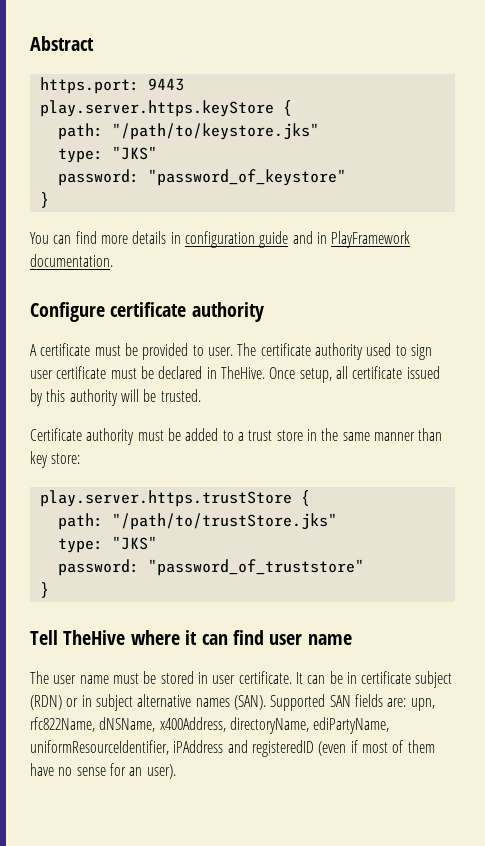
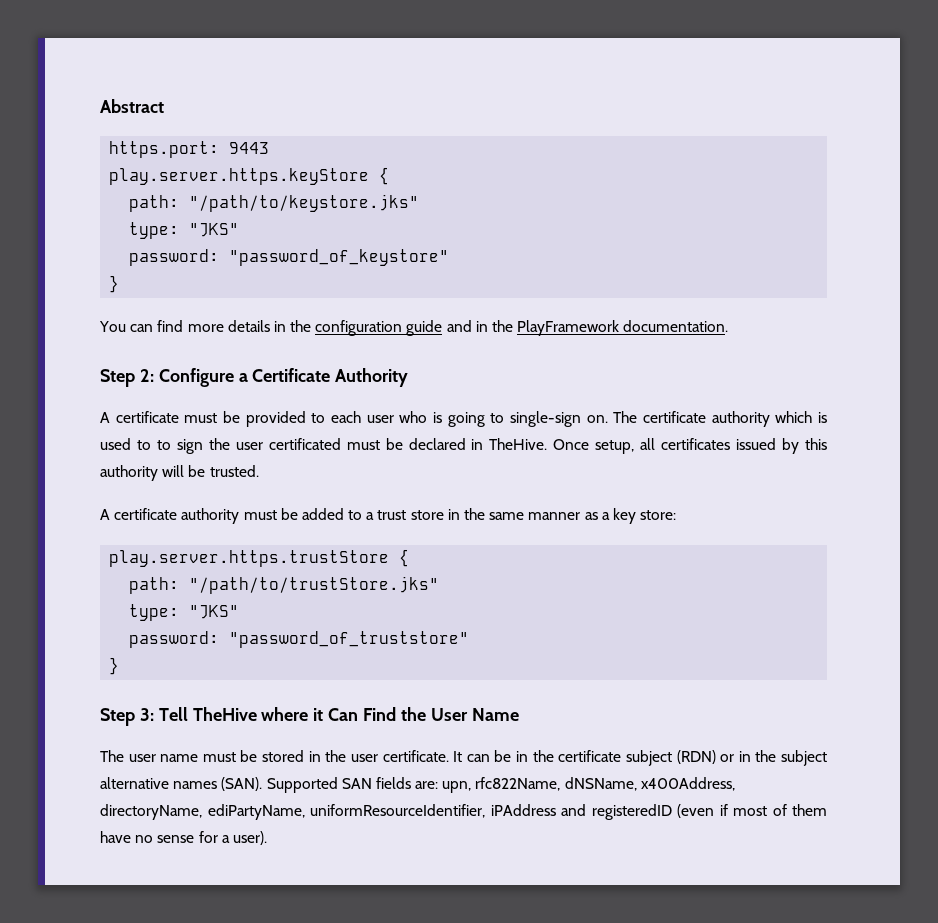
(181, 238) none -> [290,320,312,332] the
(327, 238) none -> [492,320,514,332] the
[30,302,264,322] Configure certificate authority -> [100,368,409,387] Step 2: Configure a Certificate Authority
[207,343,432,360] [30,366,107,379] user. The certificate authority used to sign user certificate -> [331,411,827,427] [100,438,341,454] each user who is going to single-sign on. The certificate authority which is used to to sign the user certificated
[352,366,403,379] certificate -> [661,438,731,450] certificates
[30,428,82,441] Certificate -> [100,508,178,520] A certificate
[418,428,443,441] than -> [584,512,610,520] as a
(49, 590) none -> [100,708,154,726] Step 3:
[201,630,352,645] can find user name -> [328,707,519,721] Can Find the User Name
(208, 678) none -> [325,750,347,762] the
(357, 678) none -> [532,750,554,762] the
(92, 701) none -> [755,750,777,762] the
[129,767,143,776] an -> [221,835,230,843] a

